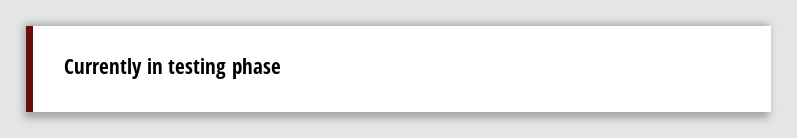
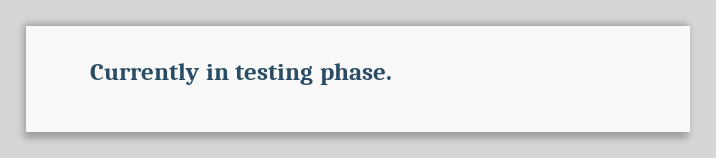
[231,58,281,79] phase -> [319,63,392,85] phase.

